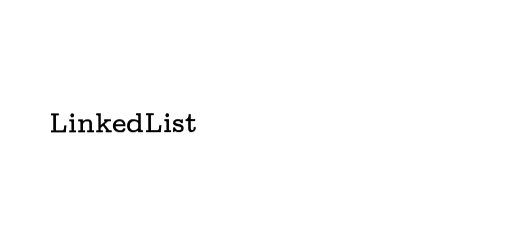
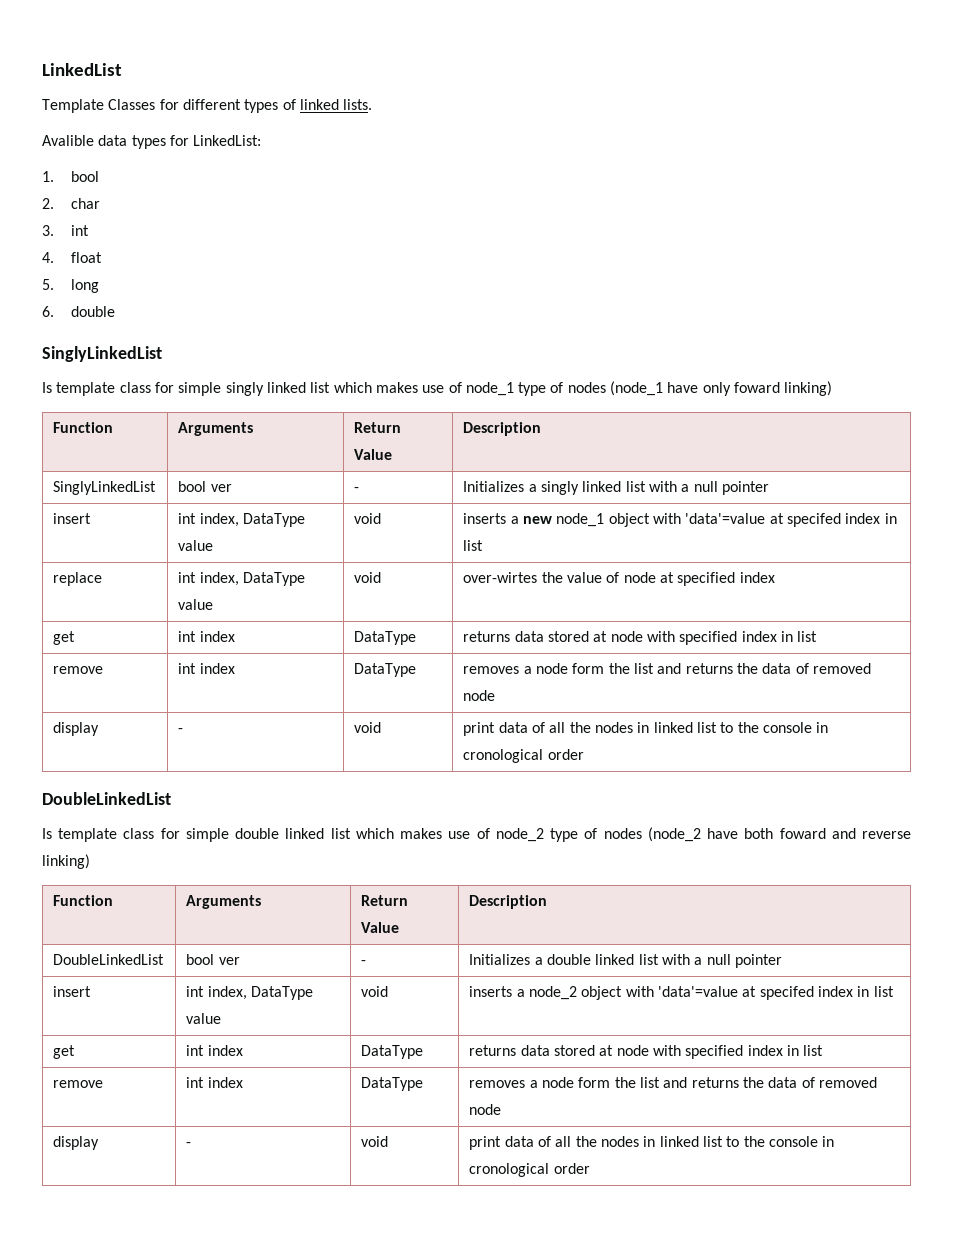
(199, 123) none -> [42,99,373,113] [42,135,262,149] [42,171,99,182] [42,198,100,209] [42,225,89,236] [42,252,102,263] [42,279,99,293] [42,306,115,317] [42,346,162,362] [42,381,833,396] [53,422,114,433] [178,422,254,436] [354,422,402,433] [354,449,393,460] [463,422,542,436] [53,481,157,495] [178,481,232,492] [354,487,360,492] [463,481,769,495] [53,513,92,524] [178,513,306,527] [178,540,214,551] [354,513,382,524] [463,513,897,527] [463,540,484,551] [53,572,103,586] [178,572,306,586] [178,599,214,610] [354,572,382,583] [463,572,775,586] [53,631,76,645] [178,631,235,642] [354,631,417,645] [463,631,818,645] [53,666,104,674] [178,663,235,674] [354,663,417,677] [463,663,871,674] [463,690,496,701] [53,722,100,736] [178,728,184,733] [354,722,382,733] [463,722,829,736] [463,749,584,763] [42,792,171,805] [42,827,911,842] [42,854,90,869] [53,895,114,906] [186,895,262,909] [361,895,409,906] [361,922,400,933] [469,895,548,909] [53,954,165,965] [186,954,240,965] [361,960,367,965] [469,954,782,968] [53,986,92,997] [186,986,314,1000] [186,1013,222,1024] [361,986,389,997] [469,986,894,1000] [53,1045,76,1059] [186,1045,243,1056] [361,1045,424,1059] [469,1045,824,1059] [53,1080,104,1088] [186,1077,243,1088] [361,1077,424,1091] [469,1077,877,1088] [469,1104,502,1115] [53,1136,100,1150] [186,1142,192,1147] [361,1136,389,1147] [469,1136,835,1150] [469,1163,590,1177] // Template Classes for different types of linked lists. // Avalible data types for LinkedList: // 1. bool // 2. char // 3. int // 4. float // 5. long // 6. double // SinglyLinkedList // Is template class for simple singly linked list which makes use of node_1 type of nodes (node_1 have only foward linking) // Function | Arguments | Return Value | Description // SinglyLinkedList | bool ver | - | Initializes a singly linked list with a null pointer // insert | int index, DataType value | void | inserts a new node_1 object with 'data'=value at specifed index in list // replace | int index, DataType value | void | over-wirtes the value of node at specified index // get | int index | DataType | returns data stored at node with specified index in list // remove | int index | DataType | removes a node form the list and returns the data of removed node // display | - | void | print data of all the nodes in linked list to the console in cronological order // DoubleLinkedList // Is template class for simple double linked list which makes use of node_2 type of nodes (node_2 have both foward and reverse linking) // Function | Arguments | Return Value | Description // DoubleLinkedList | bool ver | - | Initializes a double linked list with a null pointer // insert | int index, DataType value | void | inserts a node_2 object with 'data'=value at specifed index in list // get | int index | DataType | returns data stored at node with specified index in list // remove | int index | DataType | removes a node form the list and returns the data of removed node // display | - | void | print data of all the nodes in linked list to the console in cronological order

